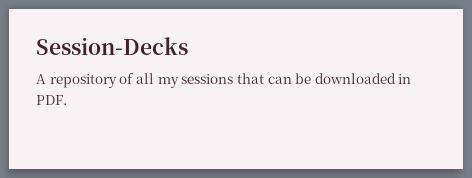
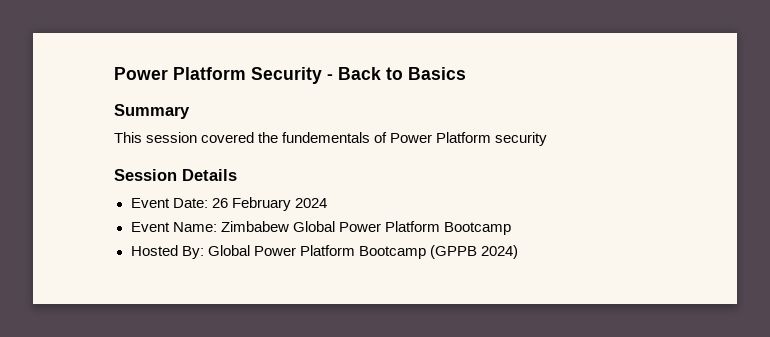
[36,37,188,55] [36,73,412,88] [36,95,67,105] Session-Decks // A repository of all my sessions that can be downloaded in PDF. -> [114,67,466,84] [114,104,190,119] [114,132,548,146] [114,169,237,181] [130,197,327,211] [130,221,511,235] [130,245,518,259] Power Platform Security - Back to Basics // Summary // This session covered the fundementals of Power Platform security // Session Details // Event Date: 26 February 2024 // Event Name: Zimbabew Global Power Platform Bootcamp // Hosted By: Global Power Platform Bootcamp (GPPB 2024)

